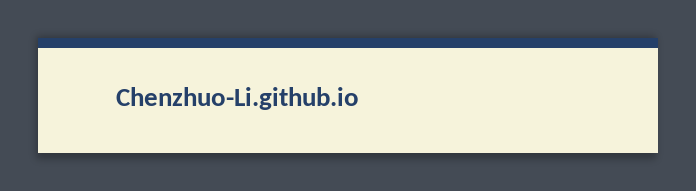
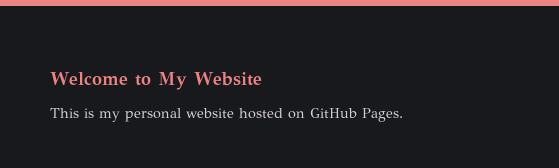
[116,87,359,110] Chenzhuo-Li.github.io -> [50,72,262,90] [50,108,403,122] Welcome to My Website // This is my personal website hosted on GitHub Pages.

